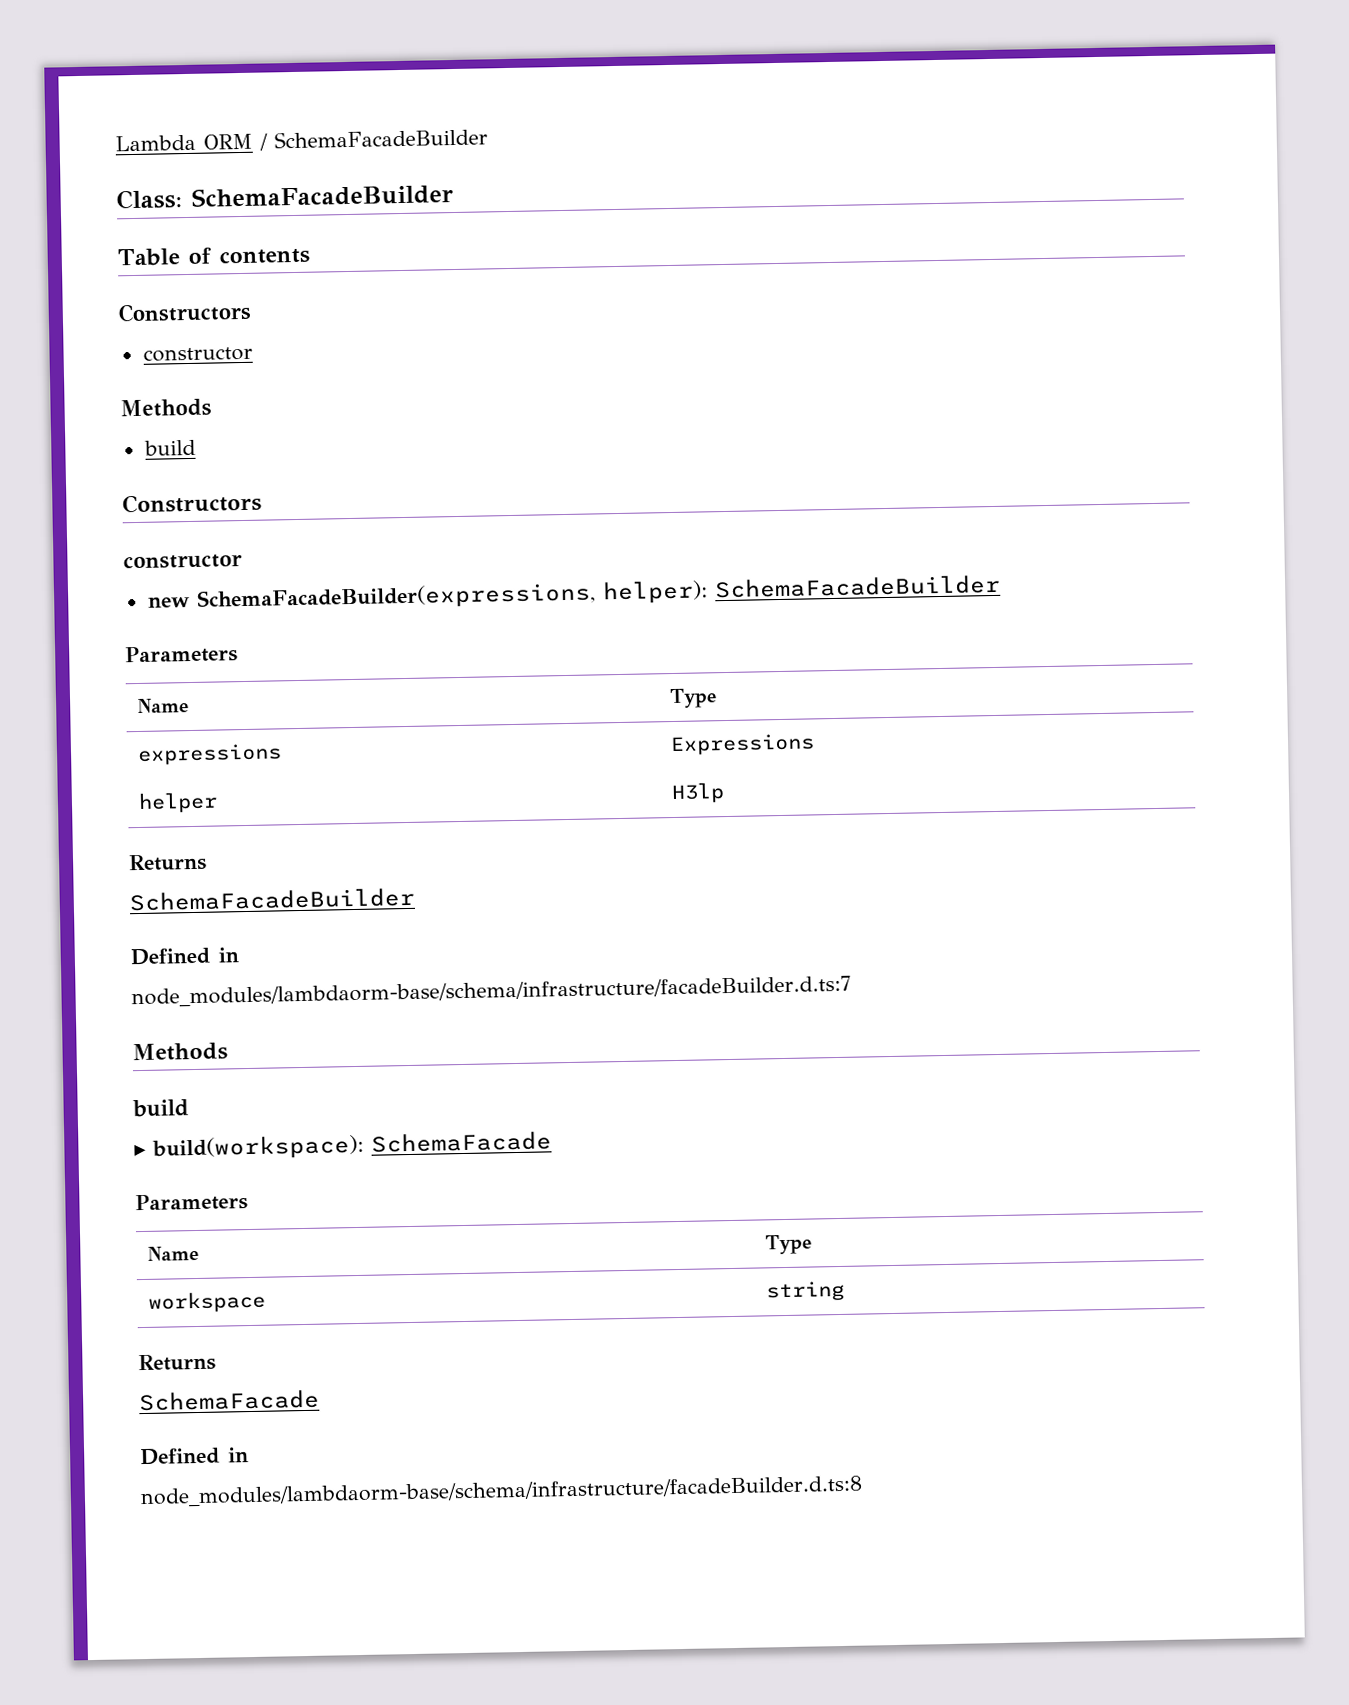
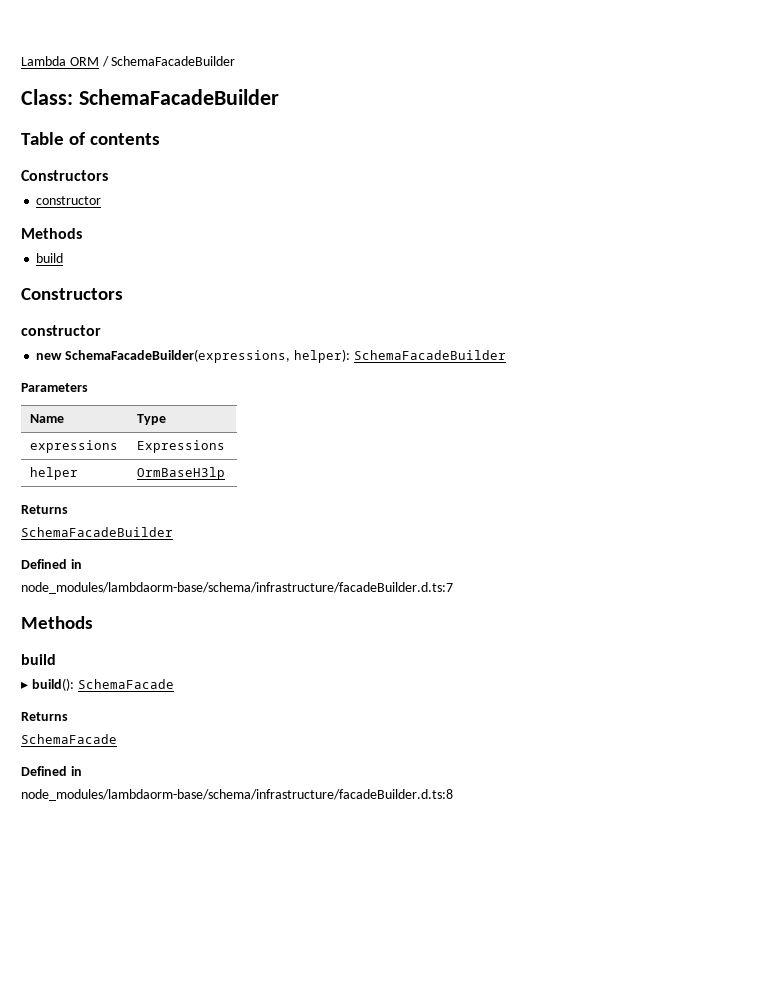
[671,782,726,804] H3lp -> [137,467,226,480] OrmBaseH3lp
[152,1131,552,1161] [135,1193,248,1212] [147,1245,200,1261] [765,1234,813,1255] [148,1290,267,1313] [766,1280,846,1302] build(workspace): SchemaFacade // Parameters // Name | Type // workspace | string -> [31,678,174,691] build(): SchemaFacade

